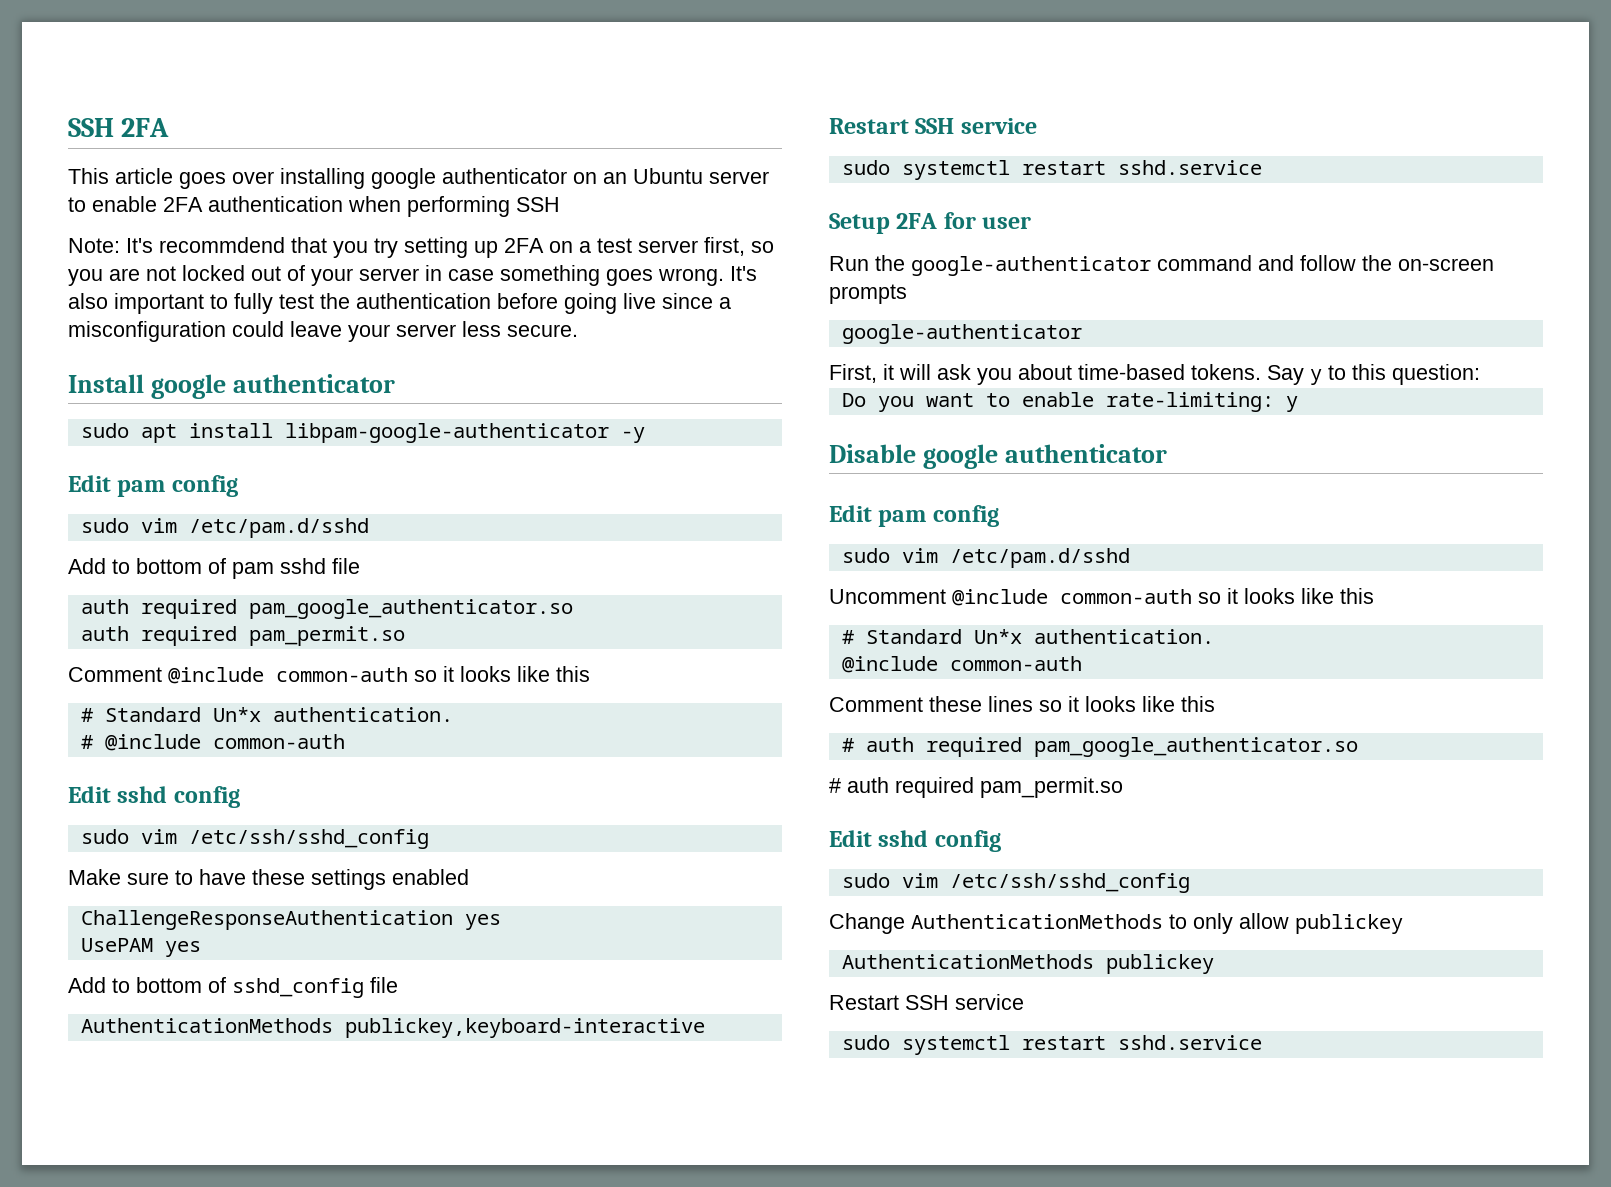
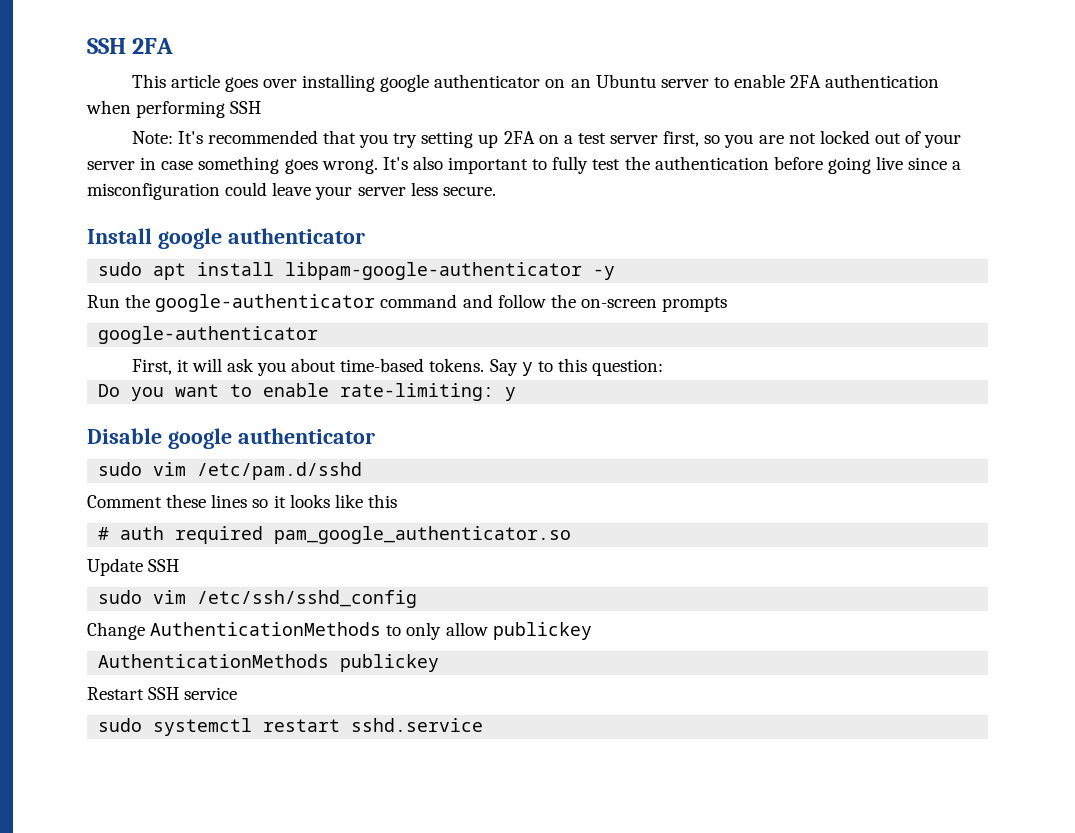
[159,237,285,253] recommdend -> [207,130,318,144] recommended
[68,475,238,497] [80,518,369,538] [68,558,360,579] [80,599,573,619] [80,626,405,646] [68,666,590,684] [80,707,453,722] [80,734,345,751] [68,786,240,808] [80,829,429,849] [68,869,469,890] [80,910,501,930] [80,938,201,957] [68,977,398,998] [80,1018,705,1038] [829,118,1037,134] [841,160,1262,180] [829,212,1032,234] // Edit pam config // sudo vim /etc/pam.d/sshd // Add to bottom of pam sshd file // auth required pam_google_authenticator.so // auth required pam_permit.so // Comment @include common-auth so it looks like this // # Standard Un*x authentication. // # @include common-auth // Edit sshd config // sudo vim /etc/ssh/sshd_config // Make sure to have these settings enabled // ChallengeResponseAuthentication yes // UsePAM yes // Add to bottom of sshd_config file // AuthenticationMethods publickey,keyboard-interactive // Restart SSH service // sudo systemctl restart sshd.service // Setup 2FA for user -> (616, 273) none
[829,505,999,527] [841,548,1130,568] [829,588,1374,606] [841,629,1214,644] [841,656,1082,673] // Edit pam config // sudo vim /etc/pam.d/sshd // Uncomment @include common-auth so it looks like this // # Standard Un*x authentication. // @include common-auth -> [98,462,363,480] // sudo vim /etc/pam.d/sshd
[829,777,1123,798] [829,830,1001,852] # auth required pam_permit.so // Edit sshd config -> [87,558,180,576] Update SSH

